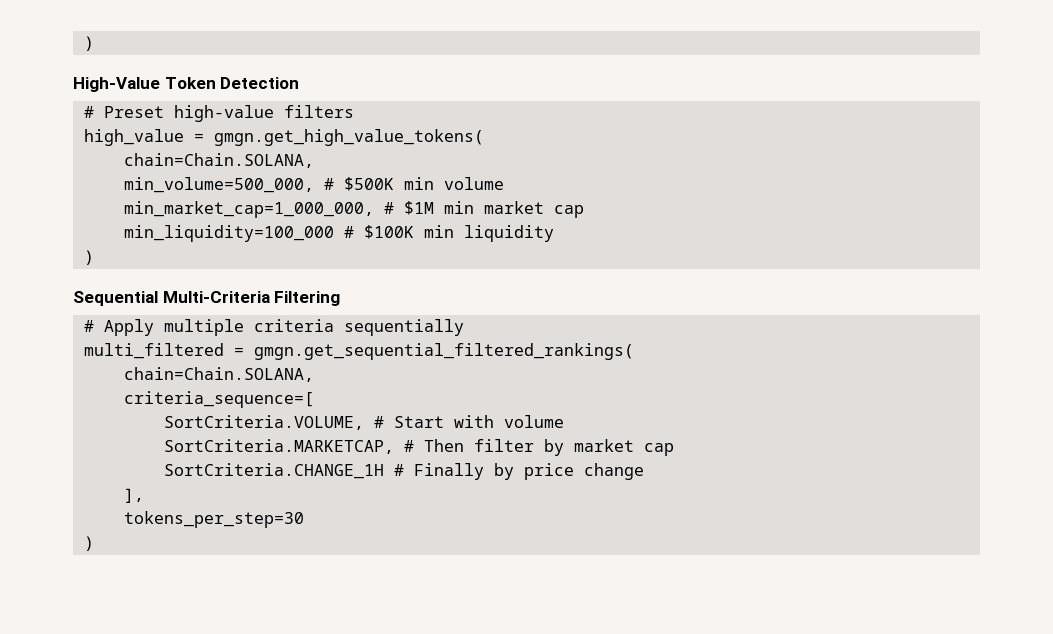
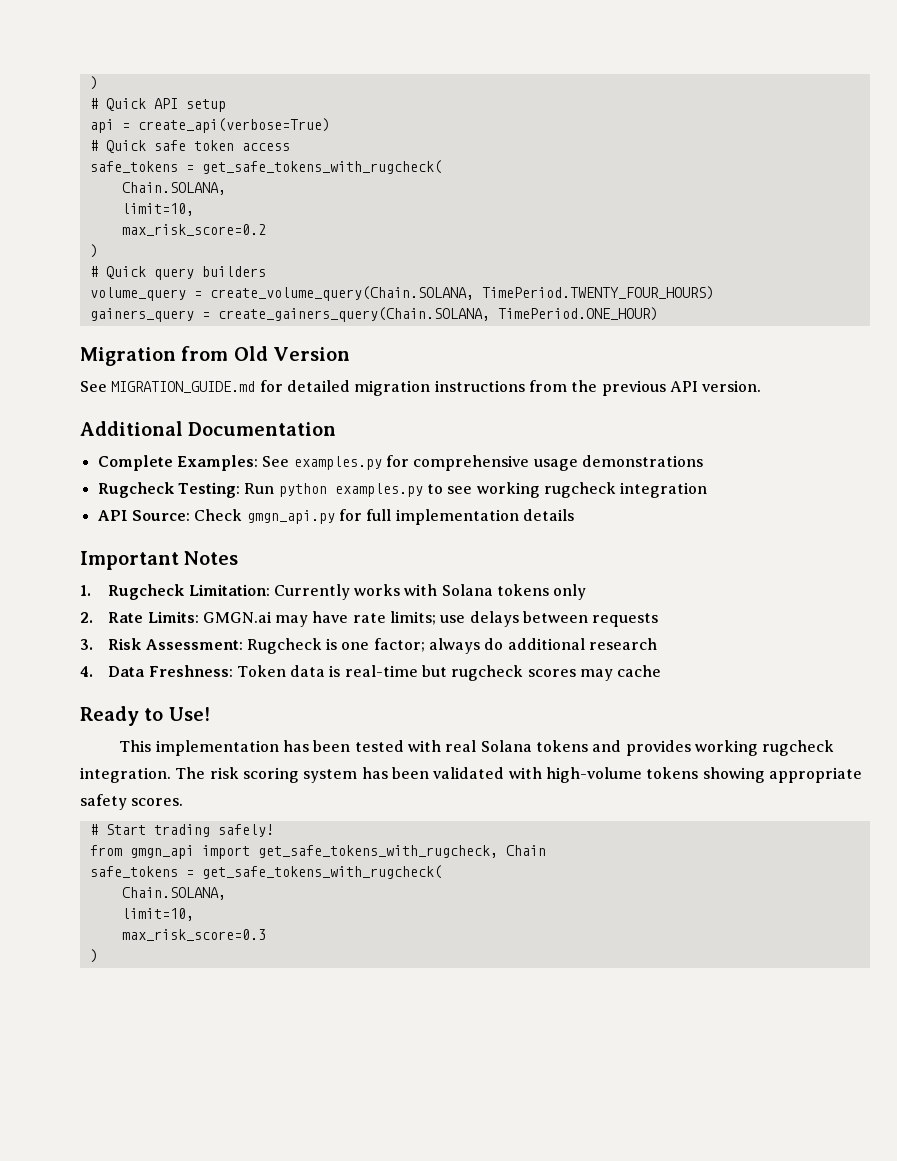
[83,36,94,51] [73,77,300,92] [83,105,354,122] [83,129,484,146] [123,153,314,168] [123,177,504,193] [123,201,584,218] [123,225,554,242] [83,250,94,265] [73,291,341,306] [83,319,464,336] [83,343,634,360] [123,367,314,382] [123,391,314,408] [163,415,564,430] [163,439,674,456] [163,463,644,480] [123,488,144,503] [123,511,304,528] ) // High-Value Token Detection // # Preset high-value filters // high_value = gmgn.get_high_value_tokens( // chain=Chain.SOLANA, // min_volume=500_000, # $500K min volume // min_market_cap=1_000_000, # $1M min market cap // min_liquidity=100_000 # $100K min liquidity // ) // Sequential Multi-Criteria Filtering // # Apply multiple criteria sequentially // multi_filtered = gmgn.get_sequential_filtered_rankings( // chain=Chain.SOLANA, // criteria_sequence=[ // SortCriteria.VOLUME, # Start with volume // SortCriteria.MARKETCAP, # Then filter by market cap // SortCriteria.CHANGE_1H # Finally by price change // ], // tokens_per_step=30 -> [89,76,98,90] [89,98,226,112] [89,118,330,133] [89,140,290,153] [89,160,442,174] [121,182,226,195] [121,203,194,216] [121,224,266,236] [89,244,98,258] [89,266,266,280] [89,286,714,301] [89,307,658,322] [80,346,351,366] [80,380,762,396] [80,421,337,436] [97,455,703,471] [97,482,708,498] [97,509,574,525] [80,551,239,570] [80,584,587,600] [80,611,659,627] [80,638,658,654] [80,665,662,681] [80,706,210,726] [119,740,835,756] [80,767,862,783] [80,794,184,810] [89,824,274,837] [89,845,546,859] [89,865,442,879] [121,887,226,900] [121,908,194,921] [121,929,266,941] ) // # Quick API setup // api = create_api(verbose=True) // # Quick safe token access // safe_tokens = get_safe_tokens_with_rugcheck( // Chain.SOLANA, // limit=10, // max_risk_score=0.2 // ) // # Quick query builders // volume_query = create_volume_query(Chain.SOLANA, TimePeriod.TWENTY_FOUR_HOURS) // gainers_query = create_gainers_query(Chain.SOLANA, TimePeriod.ONE_HOUR) // Migration from Old Version // See MIGRATION_GUIDE.md for detailed migration instructions from the previous API version. // Additional Documentation // Complete Examples: See examples.py for comprehensive usage demonstrations // Rugcheck Testing: Run python examples.py to see working rugcheck integration // API Source: Check gmgn_api.py for full implementation details // Important Notes // 1. Rugcheck Limitation: Currently works with Solana tokens only // 2. Rate Limits: GMGN.ai may have rate limits; use delays between requests // 3. Risk Assessment: Rugcheck is one factor; always do additional research // 4. Data Freshness: Token data is real-time but rugcheck scores may cache // Ready to Use! // This implementation has been tested with real Solana tokens and provides working rugcheck integration. The risk scoring system has been validated with high-volume tokens showing appropriate safety scores. // # Start trading safely! // from gmgn_api import get_safe_tokens_with_rugcheck, Chain // safe_tokens = get_safe_tokens_with_rugcheck( // Chain.SOLANA, // limit=10, // max_risk_score=0.3

